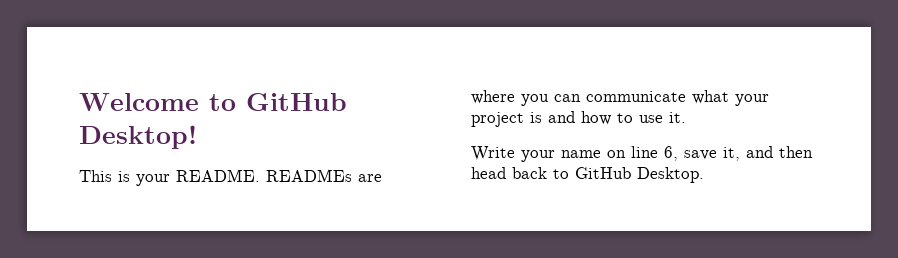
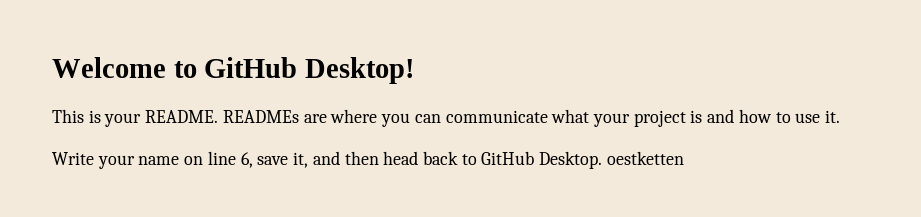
(704, 175) none -> [606,151,684,165] oestketten

